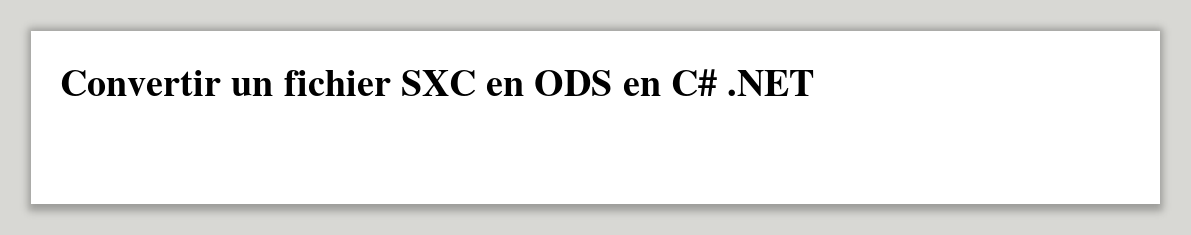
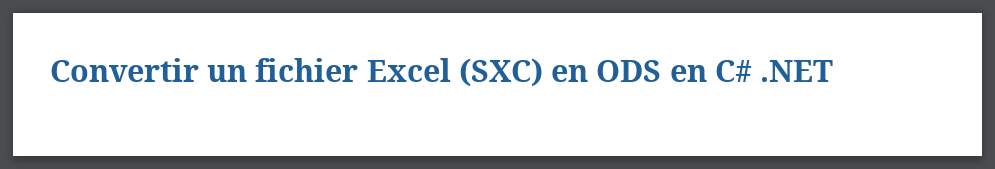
[400,70,476,96] SXC -> [366,58,543,87] Excel (SXC)

